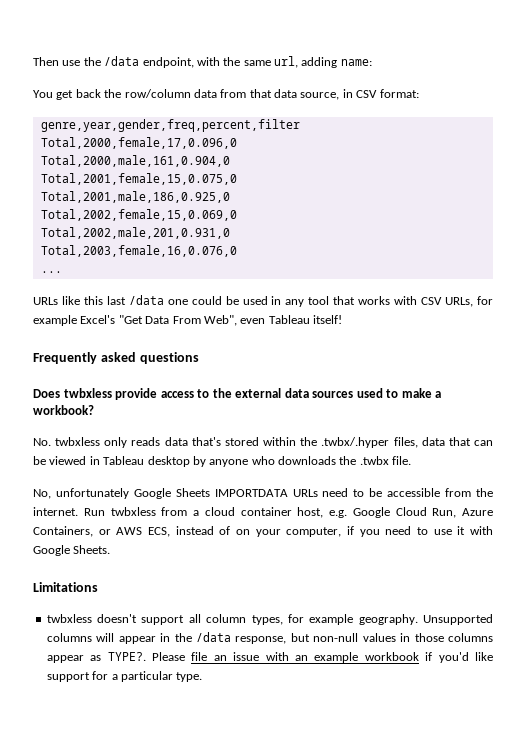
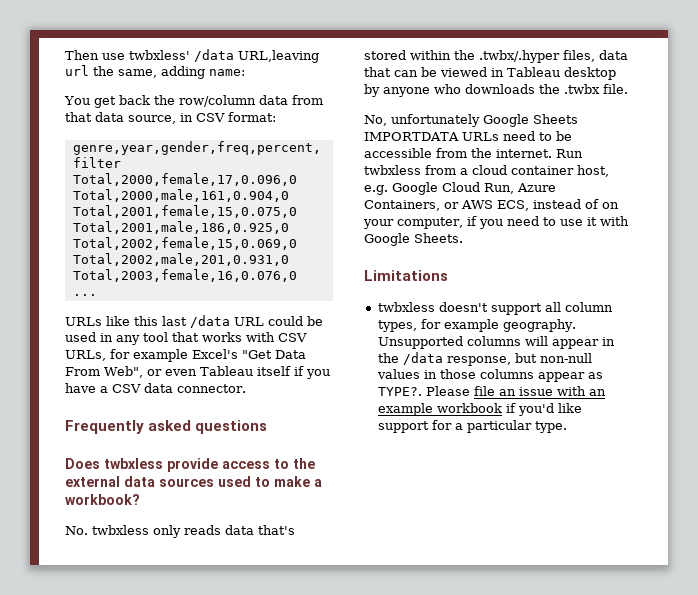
[83,56,298,68] the /data endpoint, with the same url, -> [129,49,319,63] [65,65,157,78] twbxless' /data URL,leaving url the same,
[167,299,188,305] one -> [234,317,264,326] URL
(237, 320) none -> [146,369,162,376] or
[313,315,342,324] itself! -> [256,366,330,379] [65,383,246,393] itself if you have a CSV data connector.

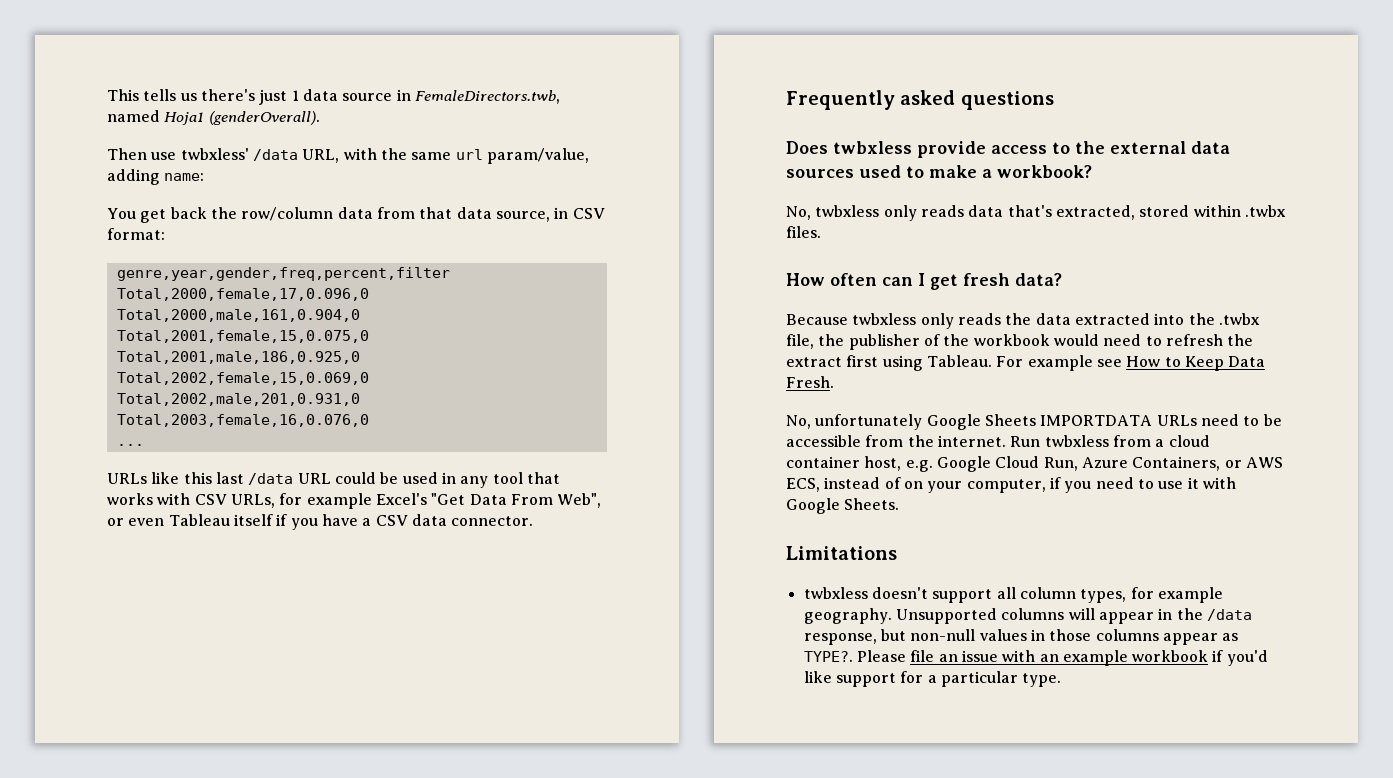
[65,49,319,63] [65,65,157,78] Then use twbxless' /data URL,leaving url the same, -> [107,89,560,105] [107,110,320,125] [107,148,589,164] This tells us there's just 1 data source in FemaleDirectors.twb, named Hoja1 (genderOverall). // Then use twbxless' /data URL, with the same url param/value,
[65,526,88,535] No. -> [786,206,811,220] No,
(295, 530) none -> [1055,205,1135,220] extracted,
[454,50,628,63] [364,67,616,80] [364,84,628,97] the .twbx/.hyper files, data that can be viewed in Tableau desktop by anyone who downloads the .twbx file. -> [1244,205,1286,217] [786,226,821,238] [786,273,1062,290] [786,313,1260,329] [786,334,1254,350] [786,355,1266,371] [786,376,834,388] .twbx files. // How often can I get fresh data? // Because twbxless only reads the data extracted into the .twbx file, the publisher of the workbook would need to refresh the extract first using Tableau. For example see How to Keep Data Fresh.

